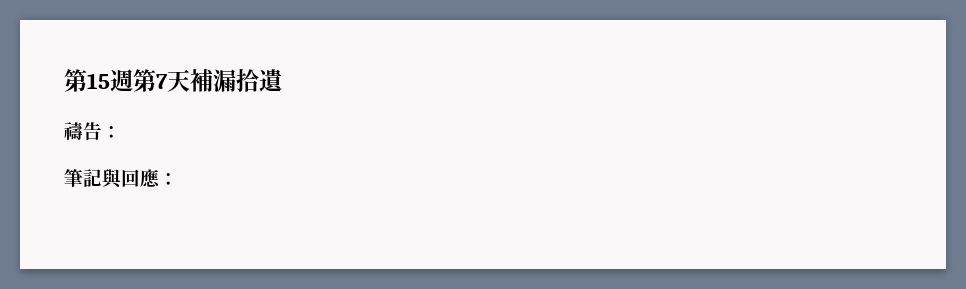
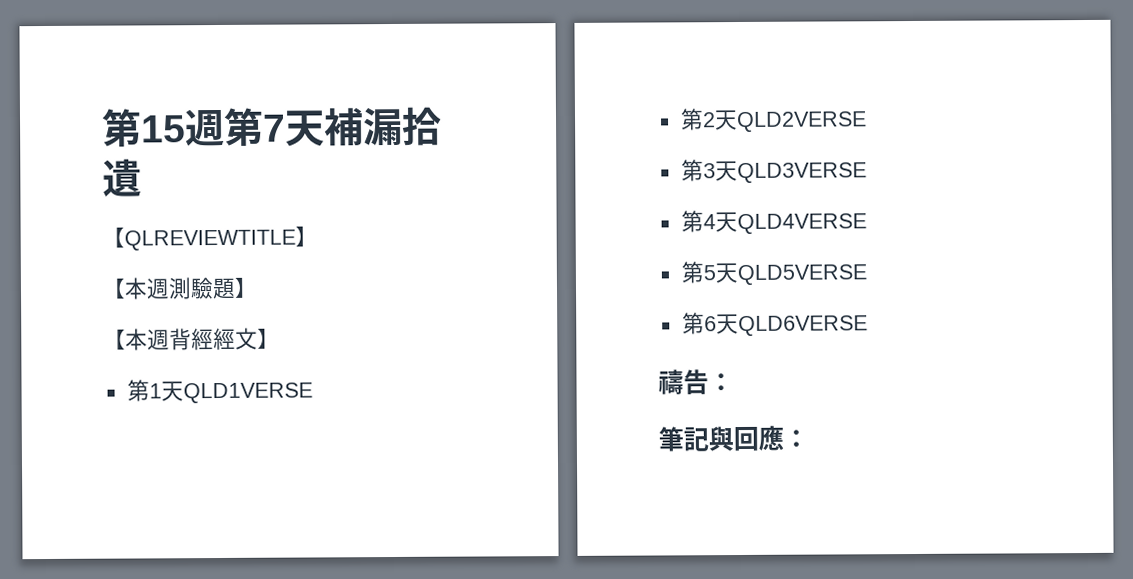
(284, 80) none -> [102,226,318,251] [102,277,258,300] [103,327,280,351] [126,379,313,404] [679,108,867,133] [680,159,867,184] [680,210,867,235] [680,261,867,286] [681,312,868,337] // 【QLREVIEWTITLE】 // 【本週測驗題】 // 【本週背經經文】 // 第1天QLD1VERSE // 第2天QLD2VERSE // 第3天QLD3VERSE // 第4天QLD4VERSE // 第5天QLD5VERSE // 第6天QLD6VERSE

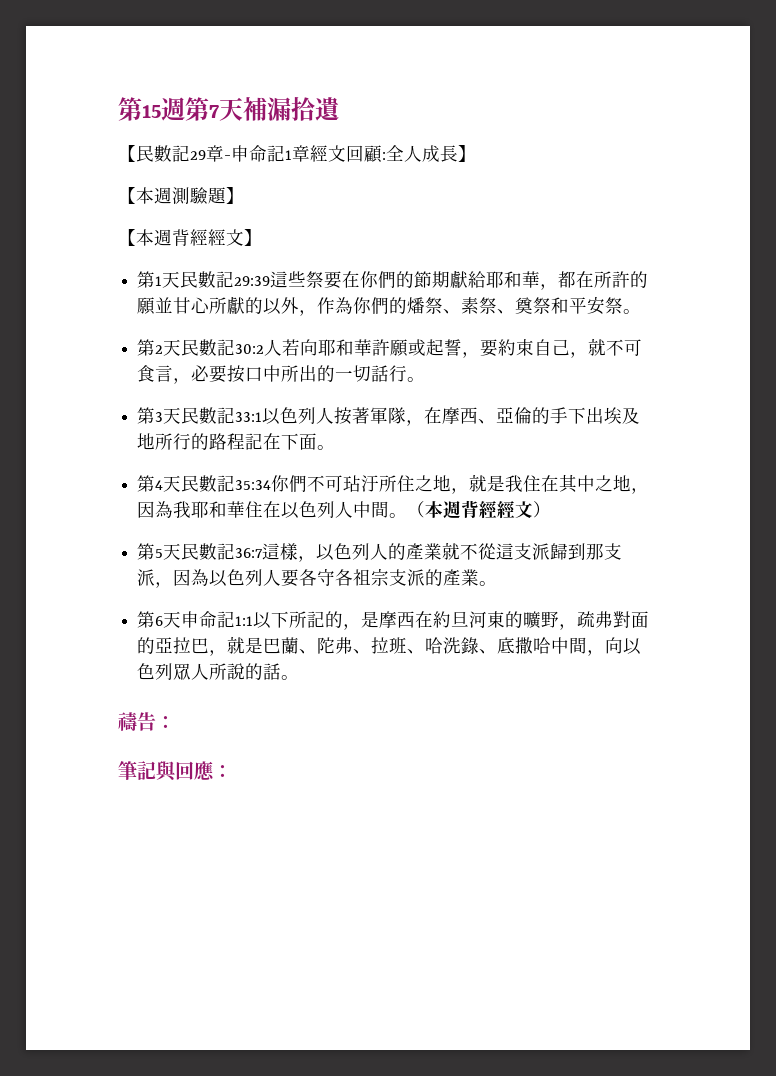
[124,229,296,251] QLREVIEWTITLE -> [136,145,458,163] 民數記29章-申命記1章經文回顧:全人成長
[182,382,313,404] [679,108,867,133] [680,159,867,184] [680,210,867,235] [680,261,867,286] [681,312,868,337] QLD1VERSE // 第2天QLD2VERSE // 第3天QLD3VERSE // 第4天QLD4VERSE // 第5天QLD5VERSE // 第6天QLD6VERSE -> [180,270,649,290] [137,296,642,316] [137,338,643,358] [137,365,426,384] [137,407,641,426] [137,433,336,450] [137,474,650,494] [137,500,552,519] [137,542,623,562] [137,568,498,588] [137,611,650,630] [137,636,642,656] [137,663,300,680] 民數記29:39這些祭要在你們的節期獻給耶和華，都在所許的願並甘心所獻的以外，作為你們的燔祭、素祭、奠祭和平安祭。 // 第2天民數記30:2人若向耶和華許願或起誓，要約束自己，就不可食言，必要按口中所出的一切話行。 // 第3天民數記33:1以色列人按著軍隊，在摩西、亞倫的手下出埃及地所行的路程記在下面。 // 第4天民數記35:34你們不可玷汙所住之地，就是我住在其中之地，因為我耶和華住在以色列人中間。（本週背經經文） // 第5天民數記36:7這樣，以色列人的產業就不從這支派歸到那支派，因為以色列人要各守各祖宗支派的產業。 // 第6天申命記1:1以下所記的，是摩西在約旦河東的曠野，疏弗對面的亞拉巴，就是巴蘭、陀弗、拉班、哈洗錄、底撒哈中間，向以色列眾人所說的話。

